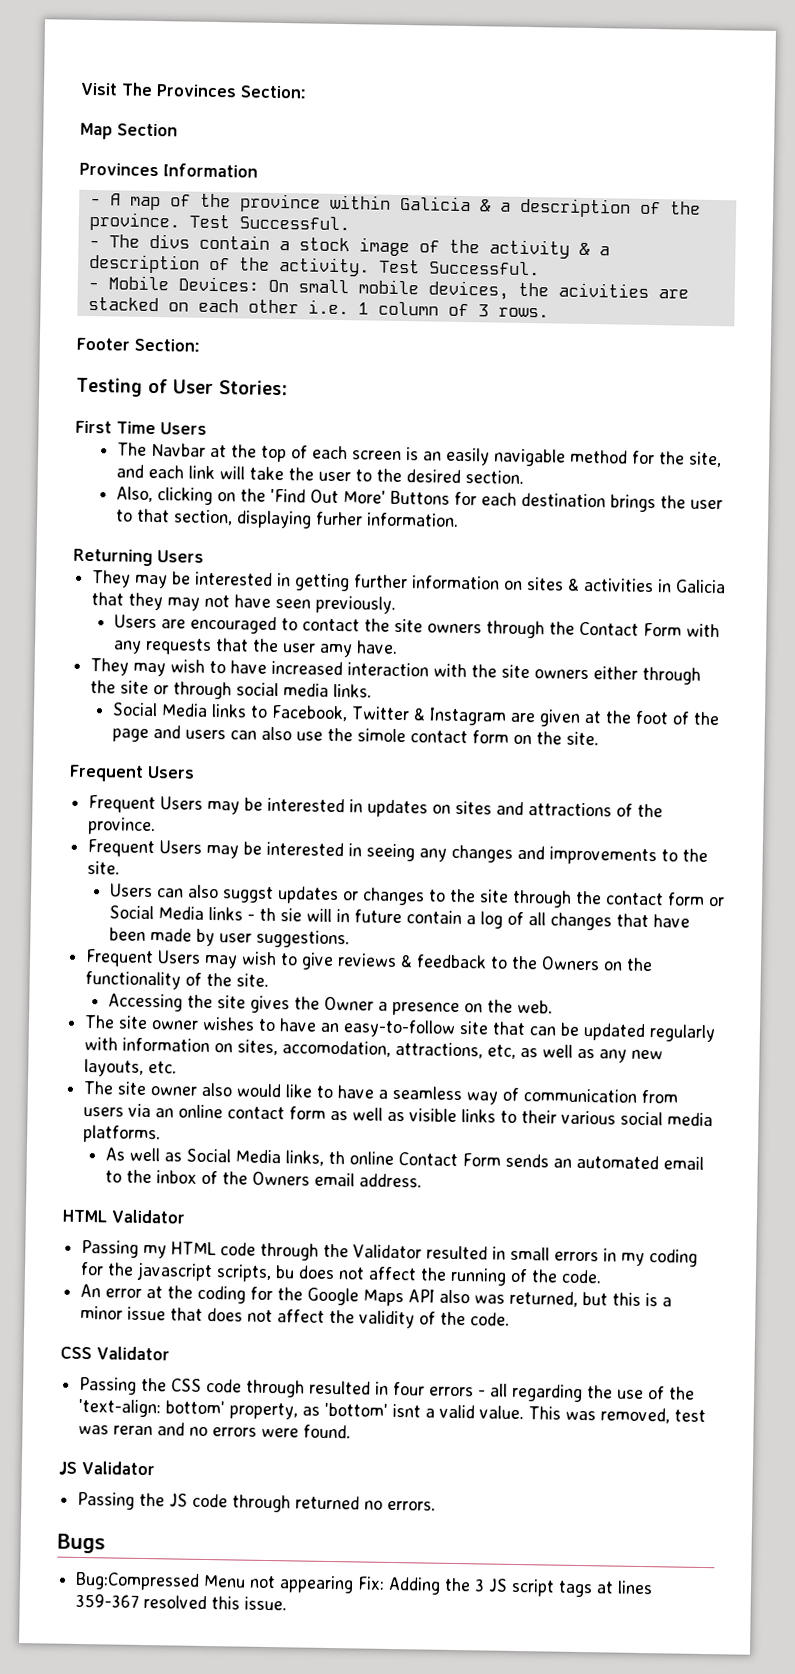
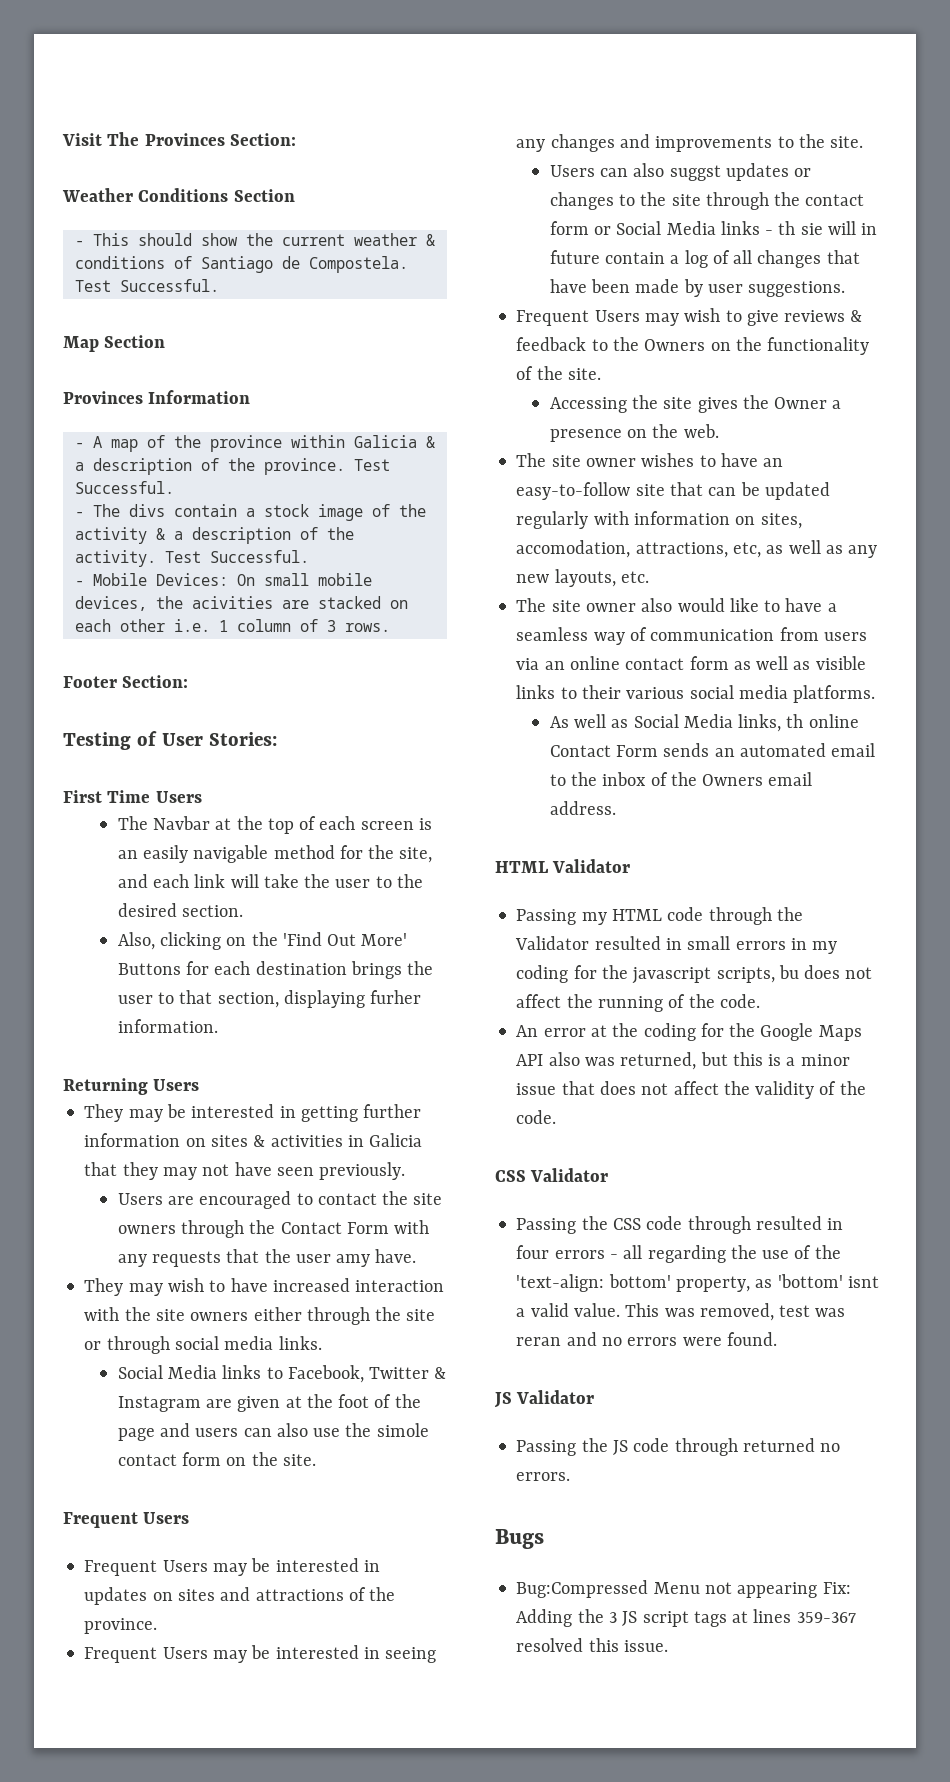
(307, 92) none -> [62,188,295,202] [74,233,435,246] [74,256,408,273] [74,279,219,292] // Weather Conditions Section // - This should show the current weather & conditions of Santiago de Compostela. Test Successful.

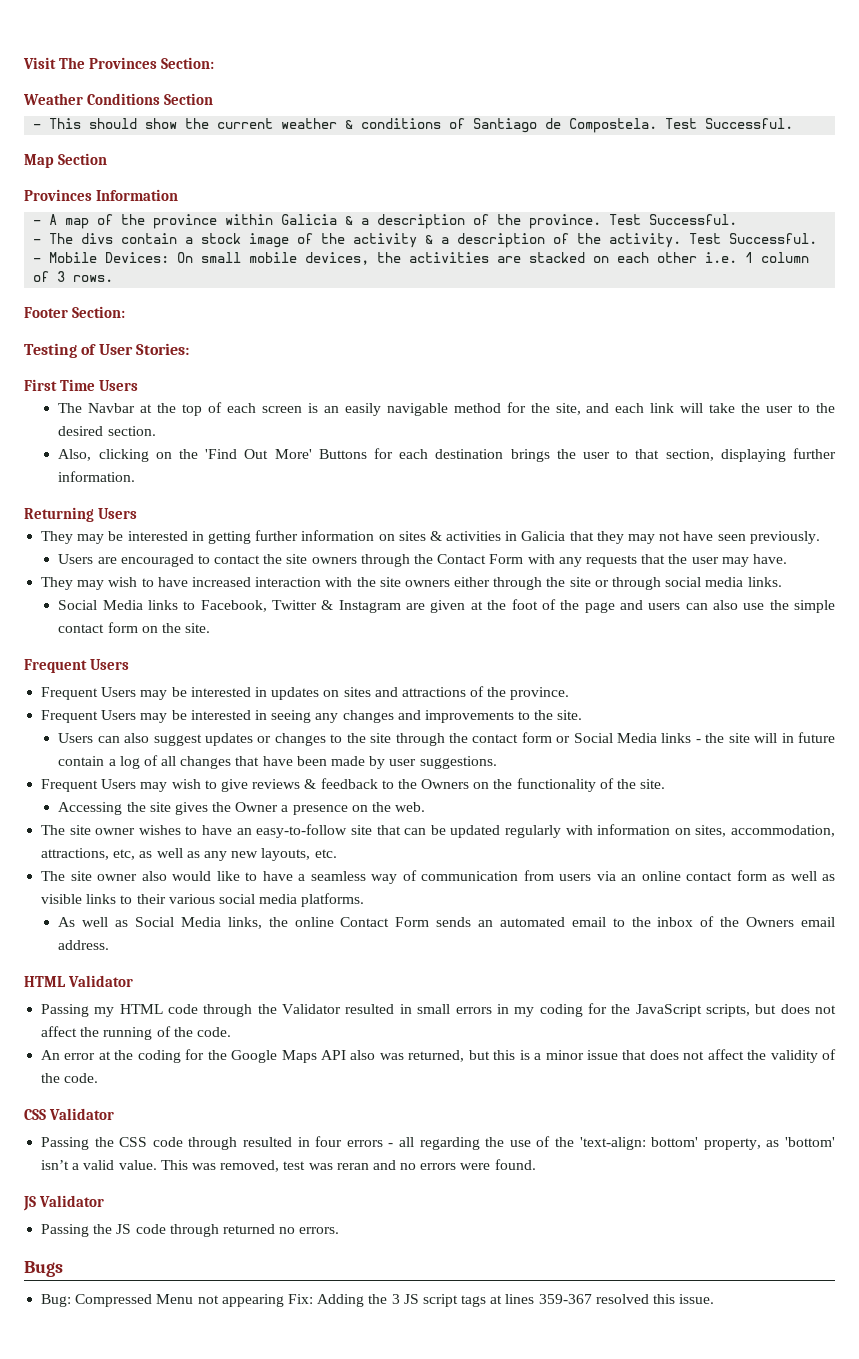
[191,596,273,609] acivities -> [409,252,490,263] activities
[370,990,422,1004] furher -> [792,448,836,459] further
[336,1254,371,1267] amy -> [721,557,749,567] may
[376,1423,429,1437] simole -> [793,600,835,613] simple
[669,165,721,181] suggst -> [153,734,202,746] suggest
[778,221,823,235] th sie -> [705,733,750,743] the site
[516,540,631,558] accomodation, -> [731,825,836,837] accommodation,
[786,714,804,728] th -> [268,917,288,927] the
[632,965,799,984] javascript scripts, bu -> [635,1004,777,1017] JavaScript scripts, but
[847,1276,879,1288] isnt -> [41,1160,70,1170] isn’t
[516,1580,649,1598] Bug:Compressed -> [41,1294,153,1307] Bug: Compressed

